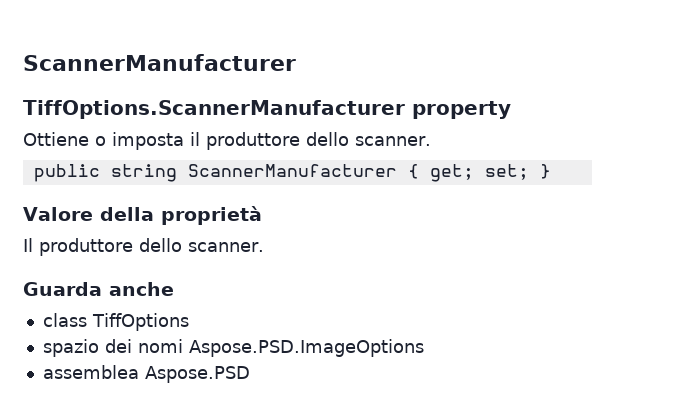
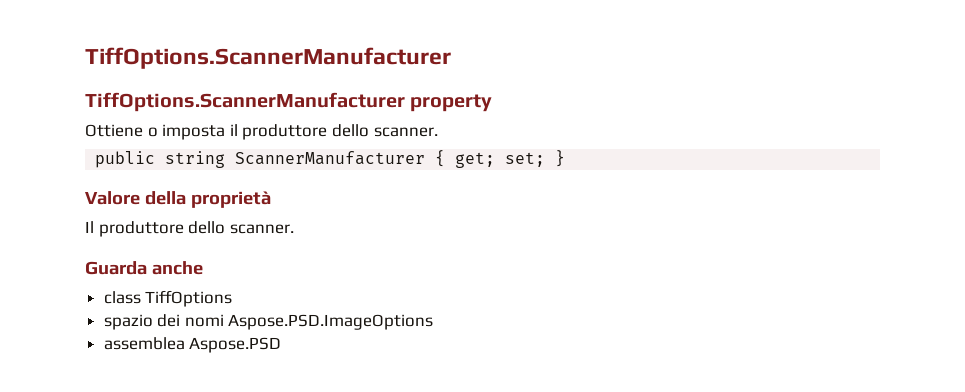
[23,54,296,71] ScannerManufacturer -> [85,47,451,69] TiffOptions.ScannerManufacturer

